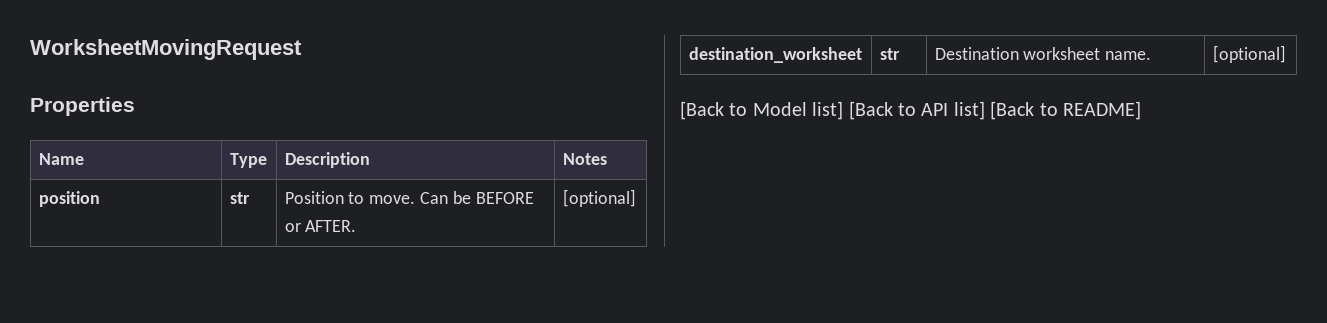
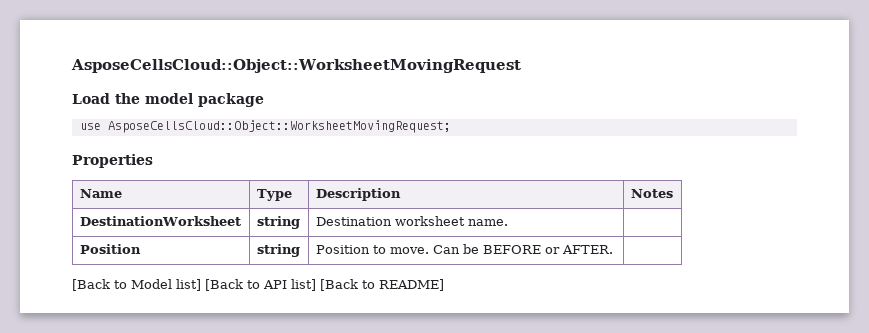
[30,39,302,60] WorksheetMovingRequest -> [71,59,521,73] [72,93,264,107] [79,120,451,133] AsposeCellsCloud::Object::WorksheetMovingRequest // Load the model package // use AsposeCellsCloud::Object::WorksheetMovingRequest;
[38,191,100,207] [229,192,250,204] position | str -> [79,216,241,226] [256,216,300,229] [315,216,508,226] [79,244,141,254] [256,244,300,257] DestinationWorksheet | string | Destination worksheet name. | // Position | string
[562,189,636,207] [688,47,862,63] [879,48,900,60] [934,47,1152,60] [1212,45,1286,63] [optional] // destination_worksheet | str | Destination worksheet name. | [optional] -> (613, 249) none

